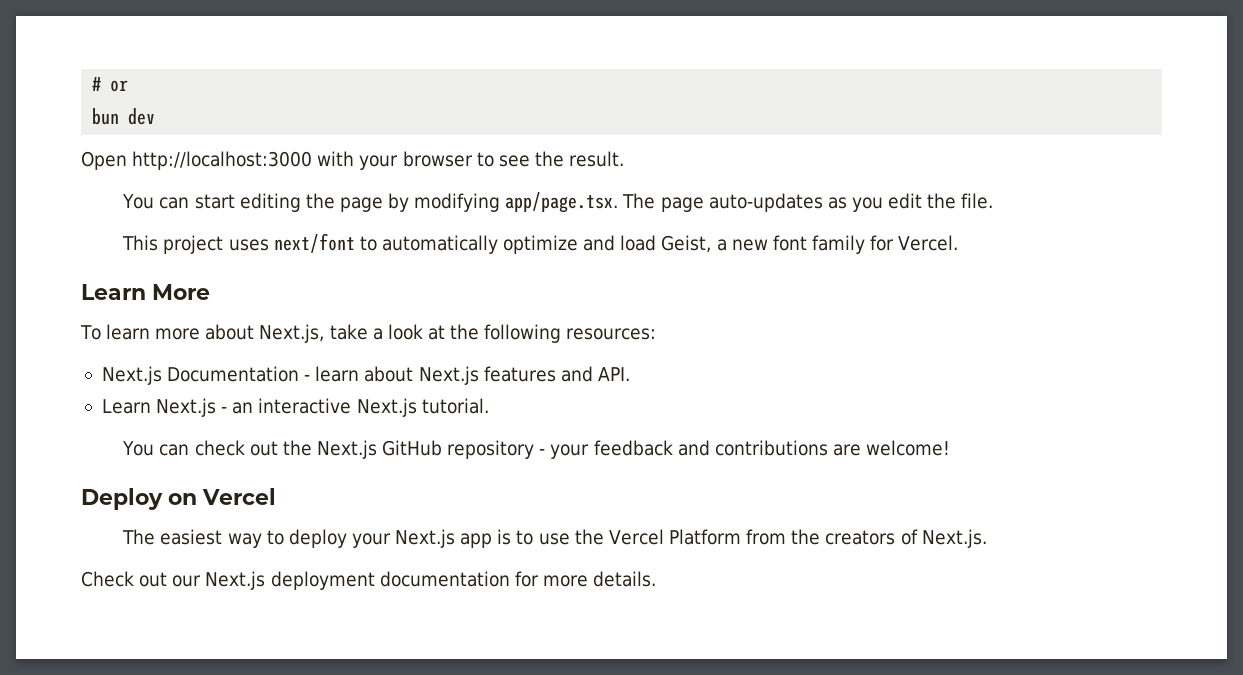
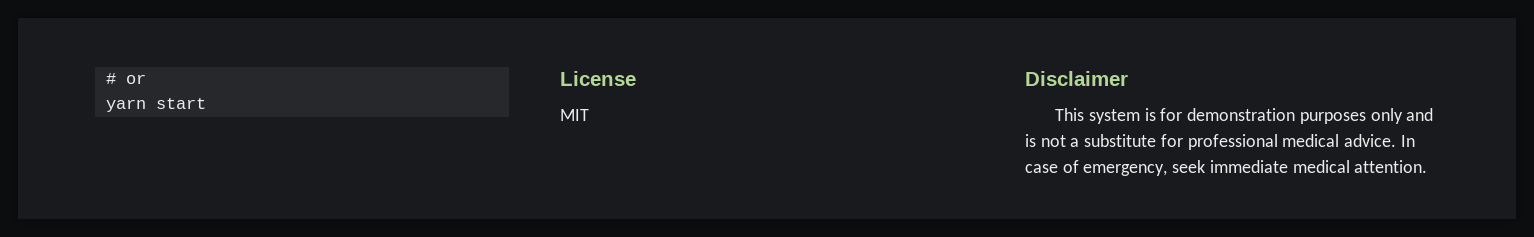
[92,108,156,125] [81,151,625,170] [122,192,994,213] [122,233,959,254] [81,284,210,300] [80,324,657,343] [101,366,630,385] [101,398,489,417] [122,440,951,459] [81,488,276,510] [122,529,987,548] [81,571,657,590] bun dev // Open http://localhost:3000 with your browser to see the result. // You can start editing the page by modifying app/page.tsx. The page auto-updates as you edit the file. // This project uses next/font to automatically optimize and load Geist, a new font family for Vercel. // Learn More // To learn more about Next.js, take a look at the following resources: // Next.js Documentation - learn about Next.js features and API. // Learn Next.js - an interactive Next.js tutorial. // You can check out the Next.js GitHub repository - your feedback and contributions are welcome! // Deploy on Vercel // The easiest way to deploy your Next.js app is to use the Vercel Platform from the creators of Next.js. // Check out our Next.js deployment documentation for more details. -> [105,98,206,112] [560,71,636,86] [560,109,589,121] [1025,71,1128,86] [1055,108,1434,124] [1025,134,1415,150] [1025,160,1428,176] yarn start // License // MIT // Disclaimer // This system is for demonstration purposes only and is not a substitute for professional medical advice. In case of emergency, seek immediate medical attention.

